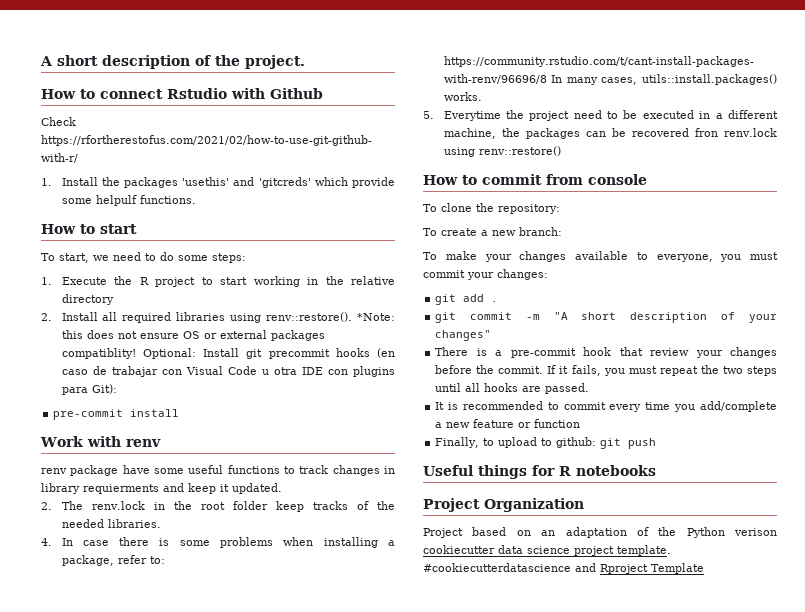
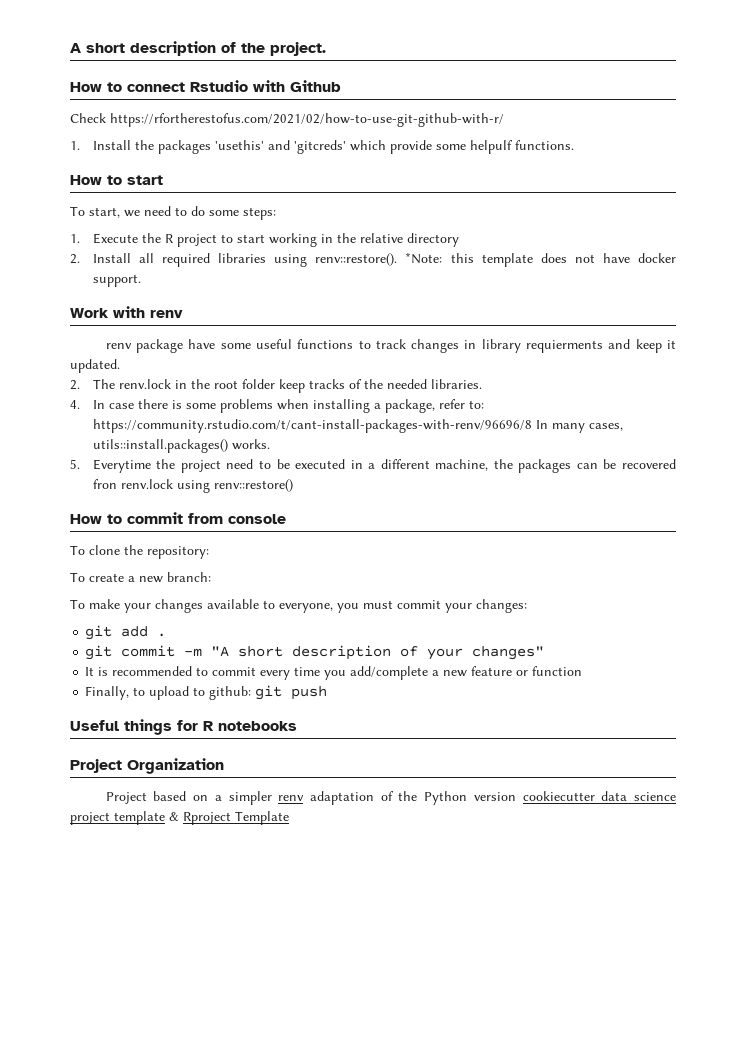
(83, 334) none -> [481,253,533,267] template
[139,330,325,341] [61,348,395,359] [61,366,396,377] [61,384,117,395] [53,409,180,420] ensure OS or external packages compatiblity! Optional: Install git precommit hooks (en caso de trabajar con Visual Code u otra IDE con plugins para Git): // pre-commit install -> [602,253,677,263] [92,274,141,287] have docker support.
[435,347,777,358] [435,365,777,376] [435,383,590,394] // There is a pre-commit hook that review your changes before the commit. If it fails, you must repeat the two steps until all hooks are passed. -> (545, 653) none
[541,530,556,536] an -> [214,791,305,805] a simpler renv
[734,528,777,536] verison -> [473,792,516,801] version
[617,545,671,556] [423,563,596,572] template. #cookiecutterdatascience and -> [114,811,179,825] template &

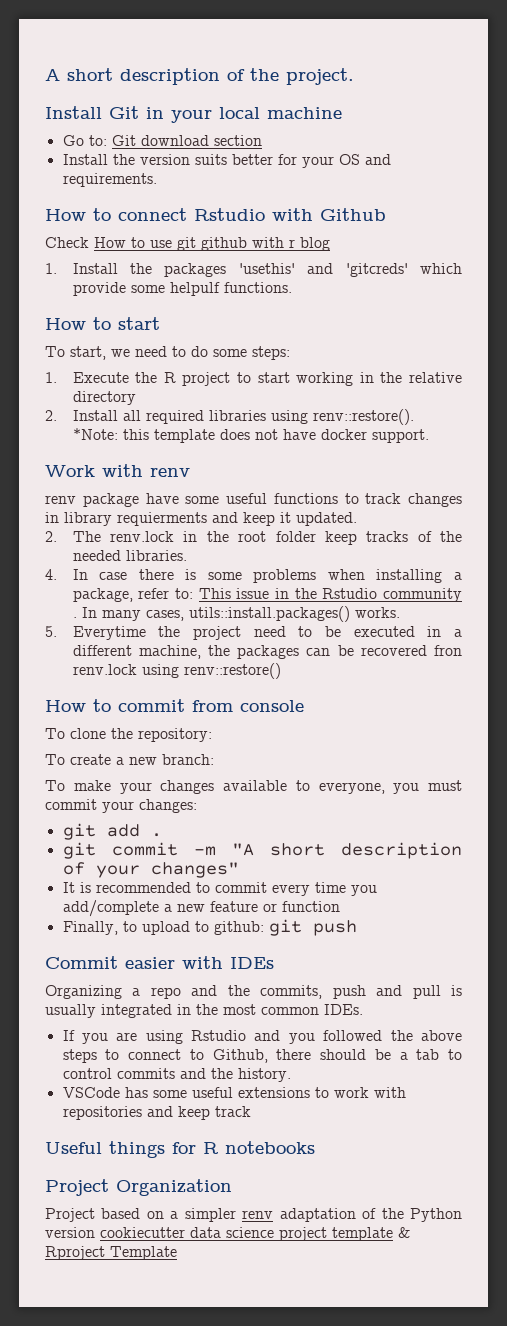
(326, 49) none -> [45,106,342,123] [62,135,262,146] [62,154,391,168] [62,173,157,187] // Install Git in your local machine // Go to: Git download section // Install the version suits better for your OS and requirements.
[110,113,504,127] https://rfortherestofus.com/2021/02/how-to-use-git-github-with-r/ -> [94,237,330,251] How to use git github with r blog
[92,419,532,433] https://community.rstudio.com/t/cant-install-packages-with-renv/96696/8 -> [198,588,463,602] [72,617,77,618] This issue in the Rstudio community .
(328, 693) none -> [45,956,274,969] [45,985,463,999] [45,1004,363,1018] [62,1030,463,1044] [62,1049,463,1063] [62,1068,291,1082] [62,1087,406,1098] [62,1106,251,1120] // Commit easier with IDEs // Organizing a repo and the commits, push and pull is usually integrated in the most common IDEs. // If you are using Rstudio and you followed the above steps to connect to Github, there should be a tab to control commits and the history. // VSCode has some useful extensions to work with repositories and keep track

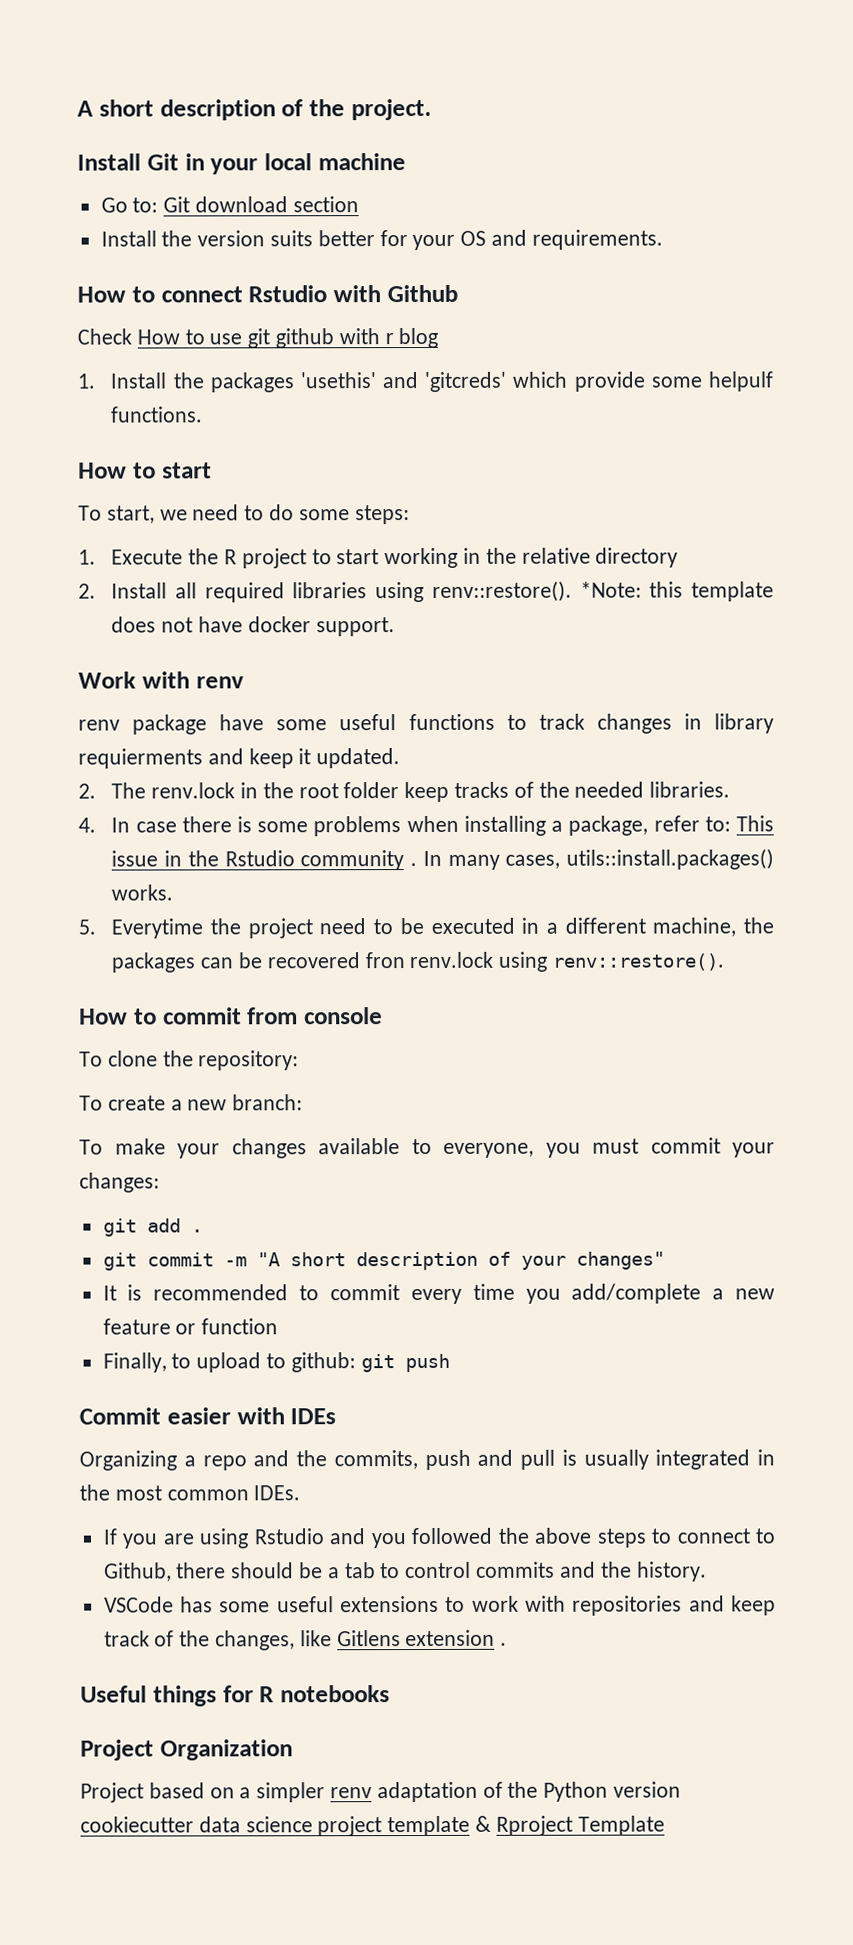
[183,663,281,679] renv::restore() -> [551,953,724,971] renv::restore().
(251, 1111) none -> [154,1629,508,1651] of the changes, like Gitlens extension .

